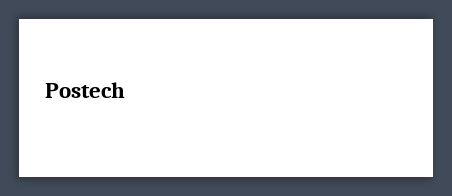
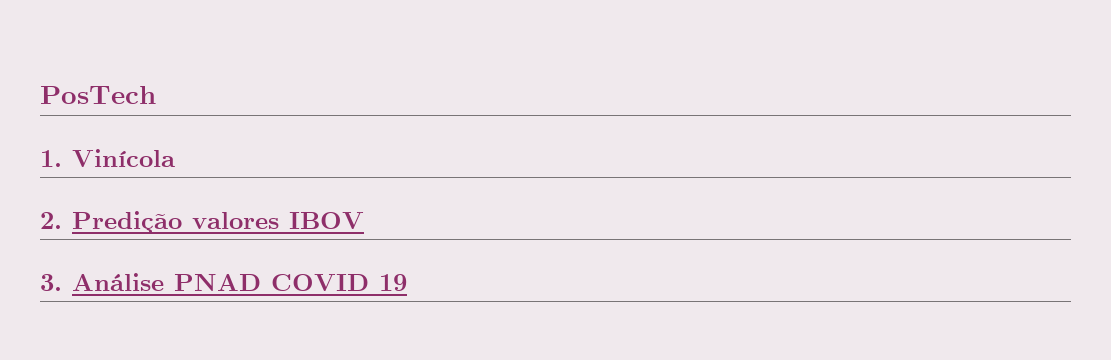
[45,82,125,98] Postech -> [40,86,156,104] [40,149,175,167] [40,211,364,234] [40,273,407,291] PosTech // 1. Vinícola // 2. Predição valores IBOV // 3. Análise PNAD COVID 19

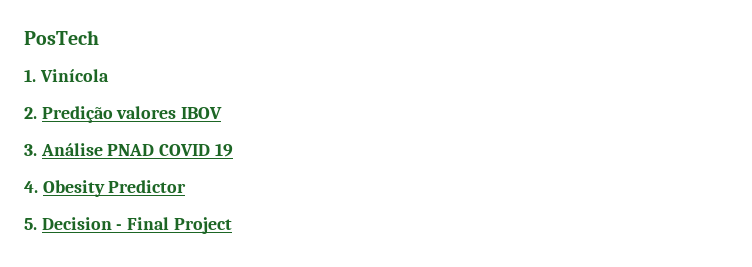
(407, 282) none -> [24,180,187,197] [24,217,232,234] // 4. Obesity Predictor // 5. Decision - Final Project

